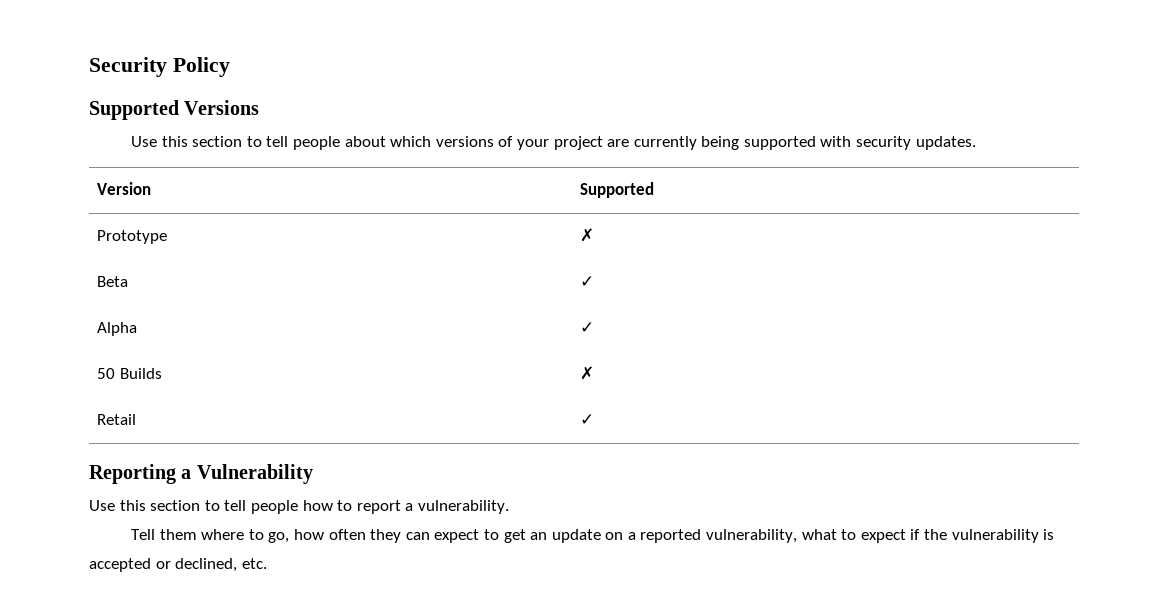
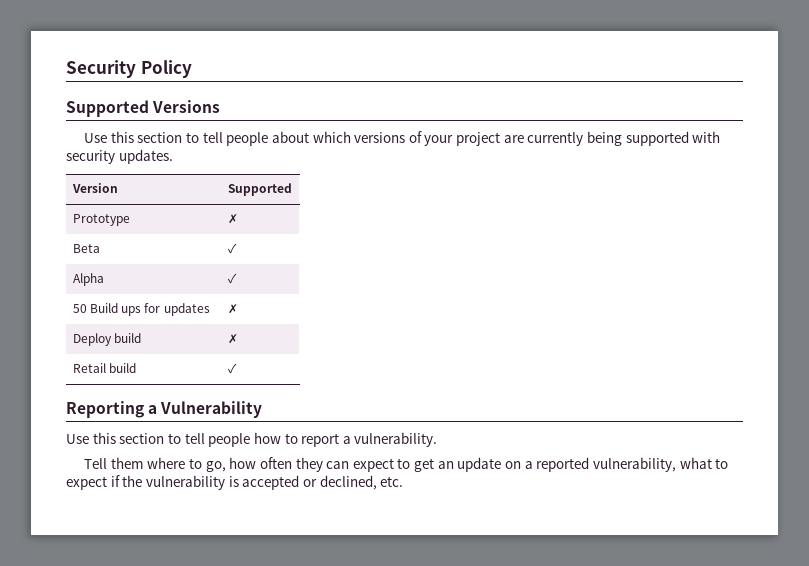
[119,368,162,379] Builds -> [89,303,210,316] [227,304,238,314] [72,333,141,346] Build ups for updates | ✗ // Deploy build
(137, 419) none -> [108,363,136,373] build

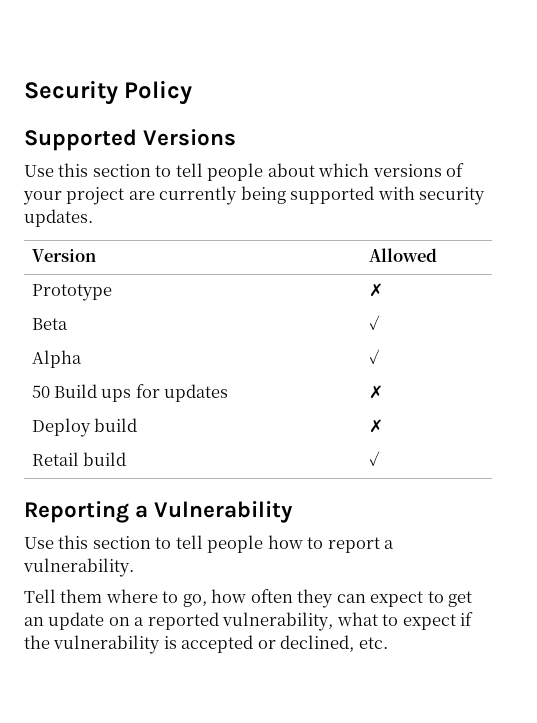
[227,183,292,196] Supported -> [368,248,437,262] Allowed

